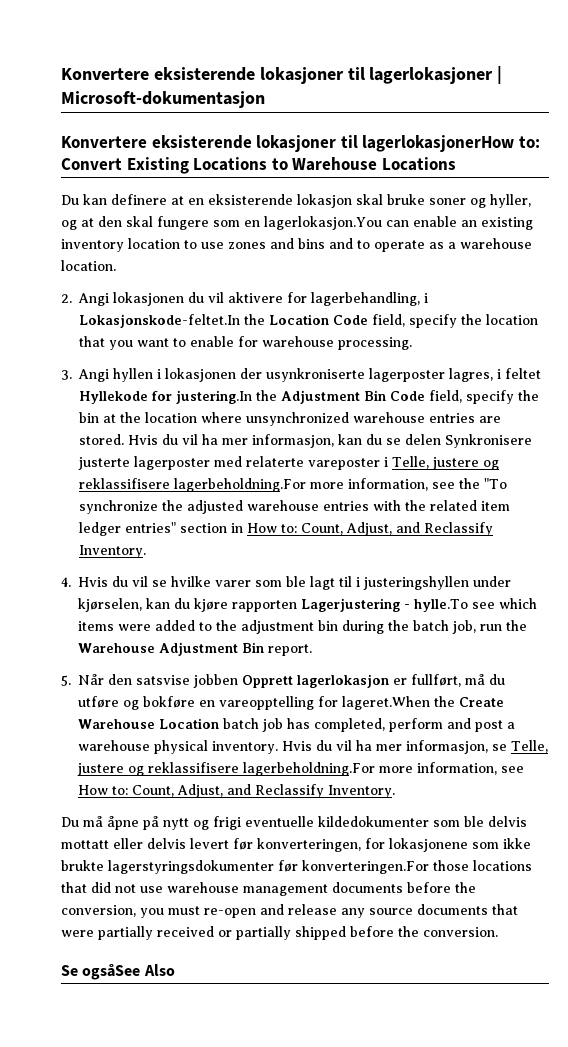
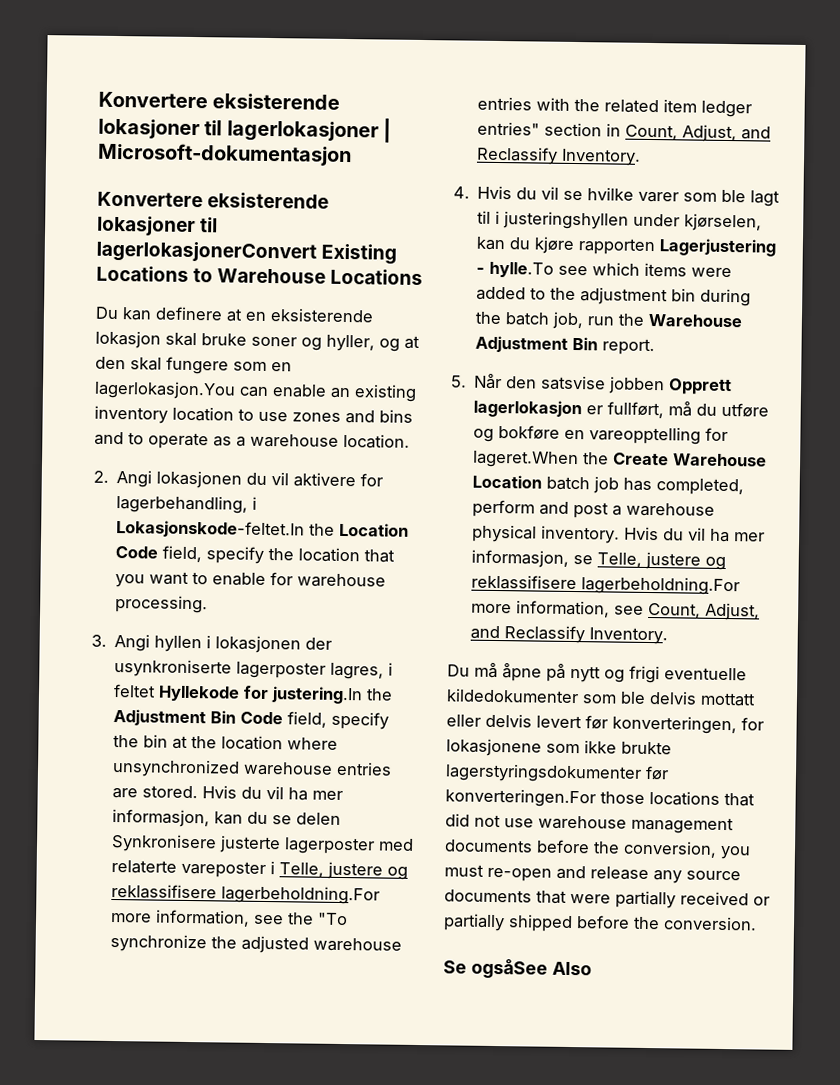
[362,135,540,152] [61,158,122,170] lagerlokasjonerHow to: Convert -> [96,240,317,264] lagerlokasjonerConvert
[247,523,297,533] How to: -> (622, 130) none
[78,785,128,795] How to: -> (645, 610) none

